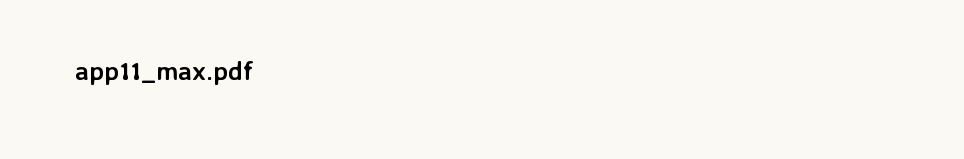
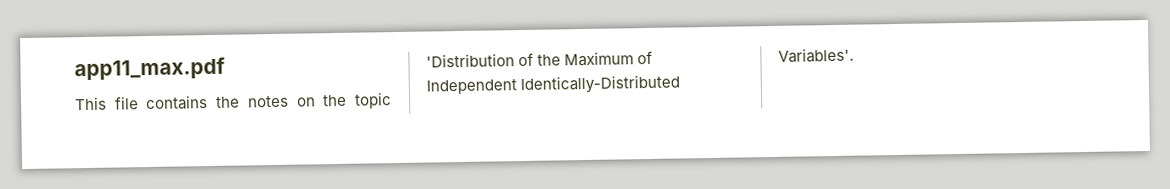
(254, 73) none -> [74,92,393,111] [426,50,654,68] [426,74,681,95] [778,47,854,63] // This file contains the notes on the topic 'Distribution of the Maximum of Independent Identically-Distributed Variables'.

